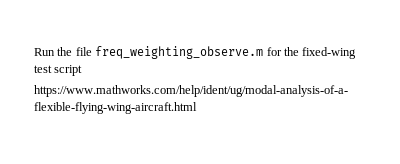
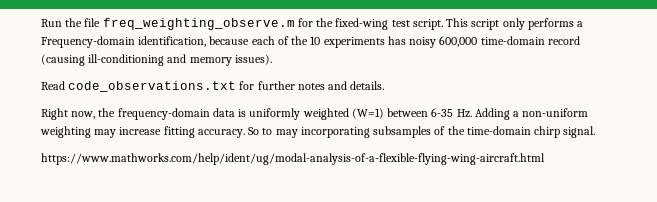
(52, 69) none -> [412,18,469,30] script. This
(83, 70) none -> [502,18,584,30] [41,36,580,48] [41,54,272,66] [41,81,385,92] [41,108,589,120] [40,126,596,138] only performs a Frequency-domain identification, because each of the 10 experiments has noisy 600,000 time-domain record (causing ill-conditioning and memory issues). // Read code_observations.txt for further notes and details. // Right now, the frequency-domain data is uniformly weighted (W=1) between 6-35 Hz. Adding a non-uniform weighting may increase fitting accuracy. So to may incorporating subsamples of the time-domain chirp signal.

